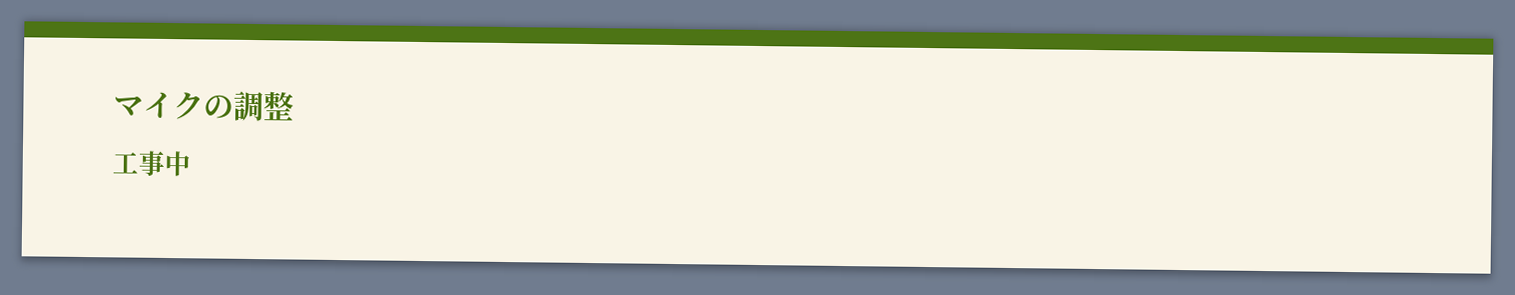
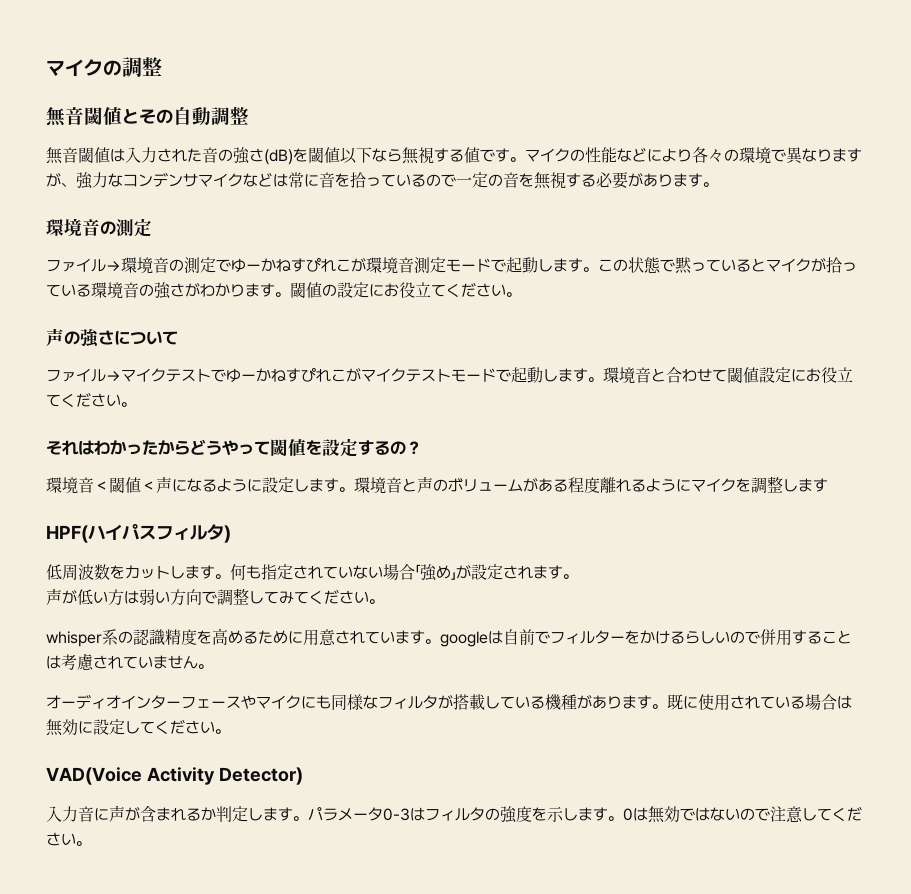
[112,150,191,177] 工事中 -> [46,106,249,127] [46,147,862,165] [46,172,718,189] [46,218,152,237] [46,257,857,274] [46,282,521,299] [46,328,178,348] [46,367,853,384] [46,392,136,408] [46,438,422,457] [46,476,828,494] [46,523,231,543] [46,564,578,581] [46,588,384,606] [46,628,852,647] [46,653,213,671] [46,694,852,711] [46,719,230,736] [46,767,303,785] [46,805,862,823] [46,832,91,846] 無音閾値とその自動調整 // 無音閾値は入力された音の強さ(dB)を閾値以下なら無視する値です。マイクの性能などにより各々の環境で異なりますが、強力なコンデンサマイクなどは常に音を拾っているので一定の音を無視する必要があります。 // 環境音の測定 // ファイル→環境音の測定でゆーかねすぴれこが環境音測定モードで起動します。この状態で黙っているとマイクが拾っている環境音の強さがわかります。閾値の設定にお役立てください。 // 声の強さについて // ファイル→マイクテストでゆーかねすぴれこがマイクテストモードで起動します。環境音と合わせて閾値設定にお役立てください。 // それはわかったからどうやって閾値を設定するの？ // 環境音＜閾値＜声になるように設定します。環境音と声のボリュームがある程度離れるようにマイクを調整します // HPF(ハイパスフィルタ) // 低周波数をカットします。何も指定されていない場合「強め」が設定されます。 // 声が低い方は弱い方向で調整してみてください。 // whisper系の認識精度を高めるために用意されています。googleは自前でフィルターをかけるらしいので併用することは考慮されていません。 // オーディオインターフェースやマイクにも同様なフィルタが搭載している機種があります。既に使用されている場合は無効に設定してください。 // VAD(Voice Activity Detector) // 入力音に声が含まれるか判定します。パラメータ0-3はフィルタの強度を示します。0は無効ではないので注意してください。

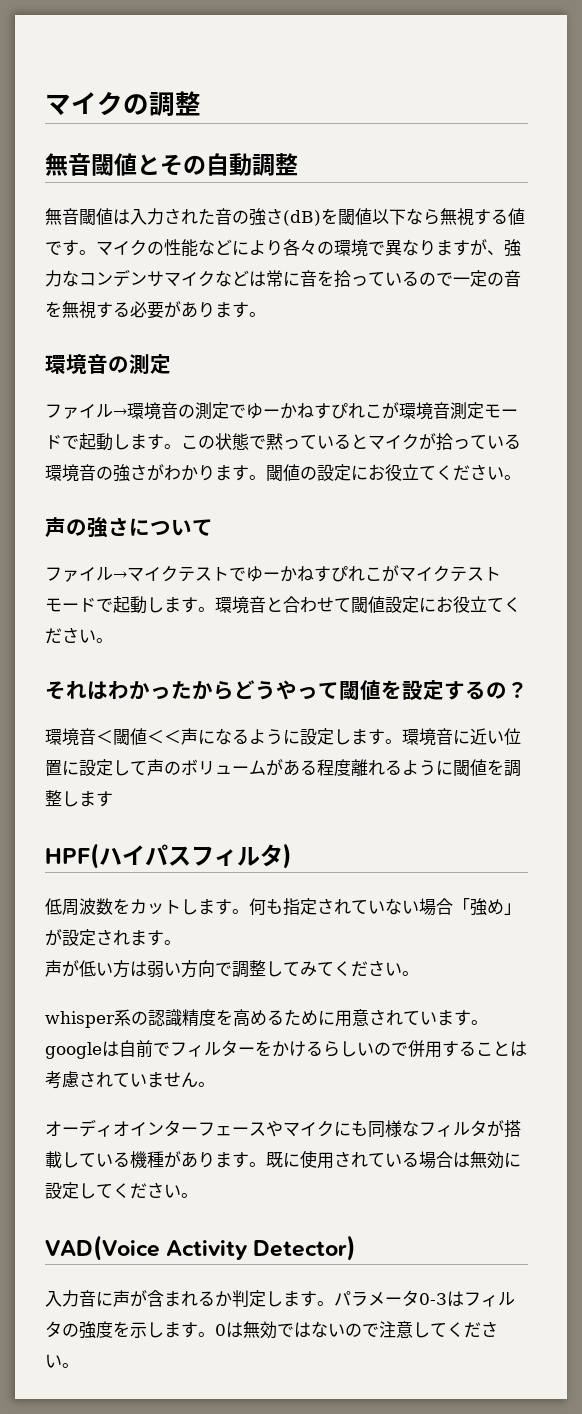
(156, 486) none -> [164,730,181,744] ＜
[402,478,417,492] と -> [453,728,521,745] [45,759,147,776] に近い位置に設定して
[691,478,736,492] マイク -> [453,759,487,776] 閾値

